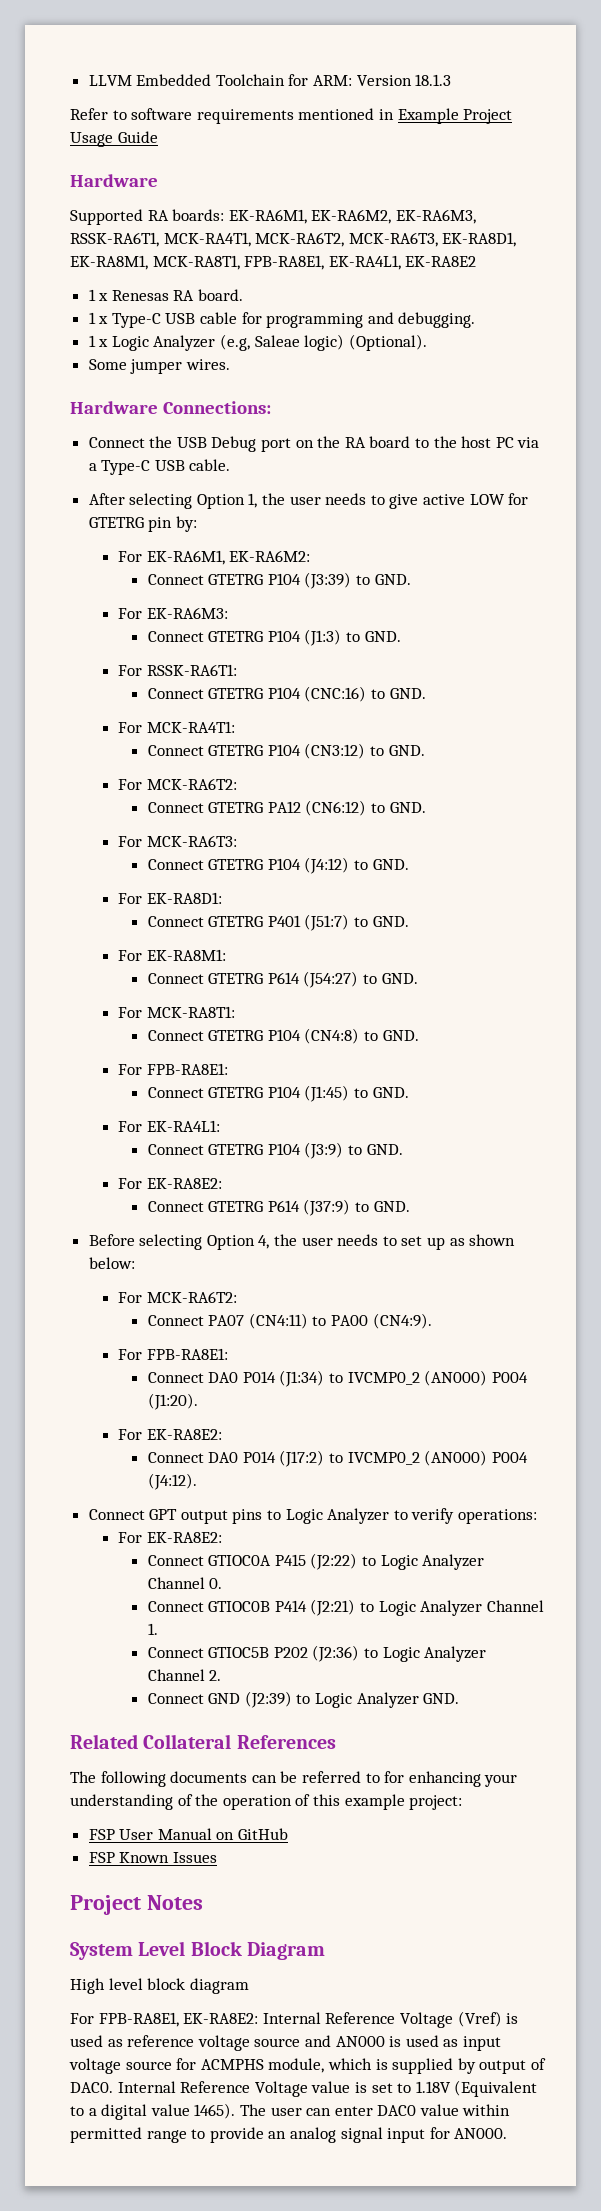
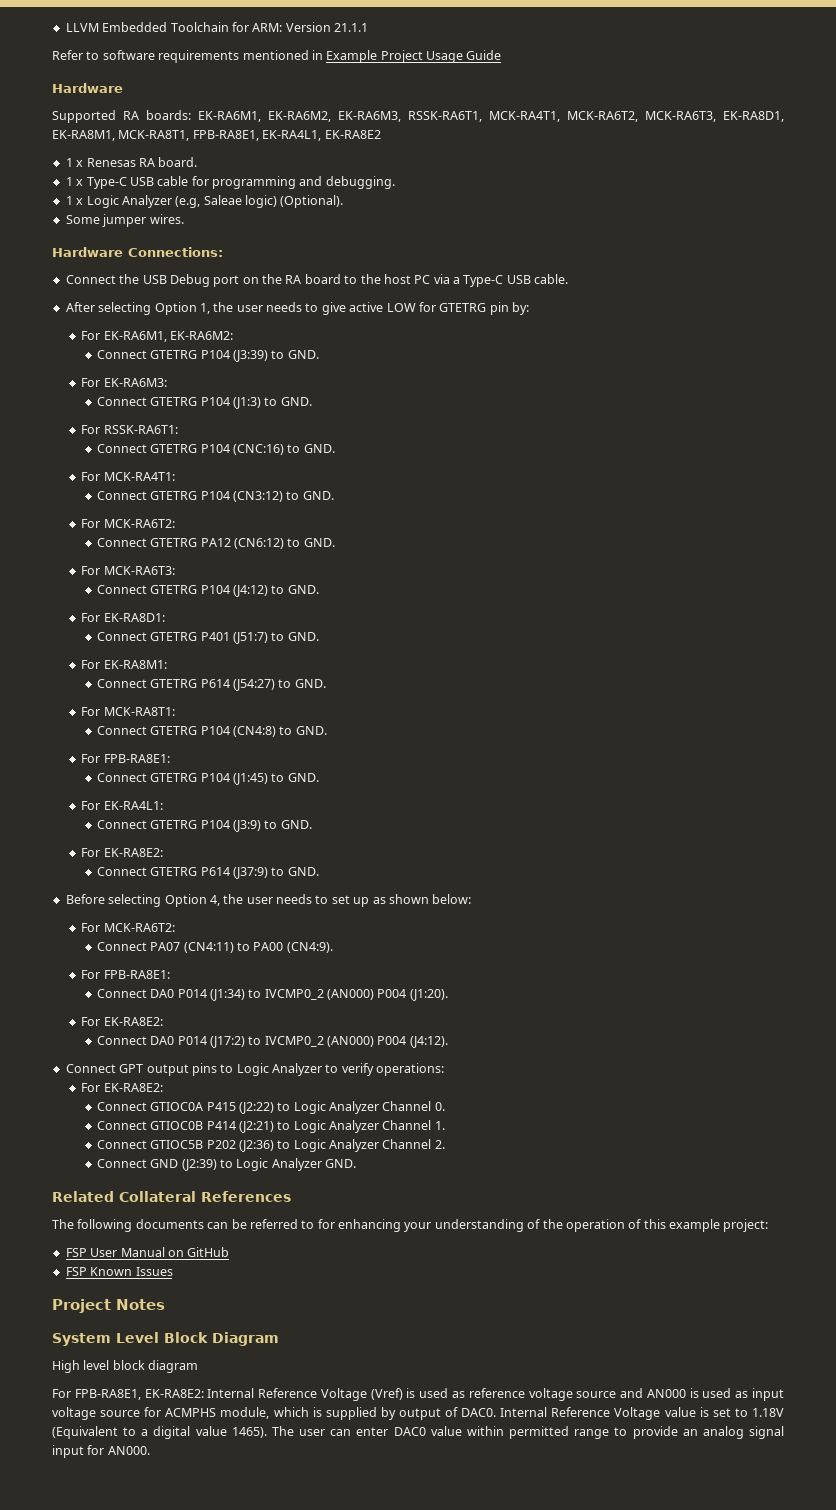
[415,74,452,86] 18.1.3 -> [334,23,368,32] 21.1.1

